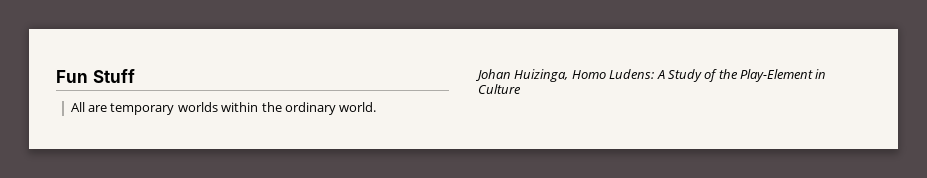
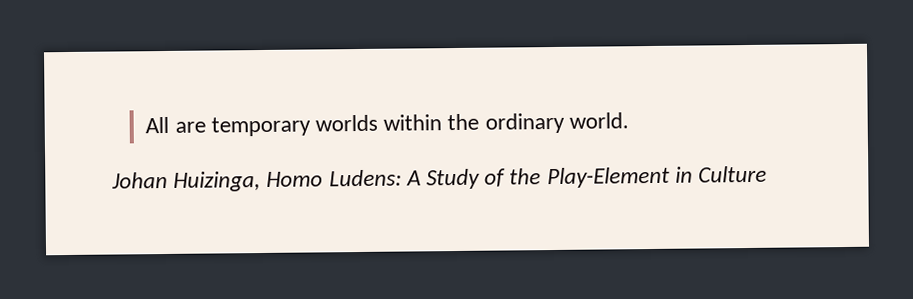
[56,69,135,83] Fun Stuff // -> (145, 125) none

